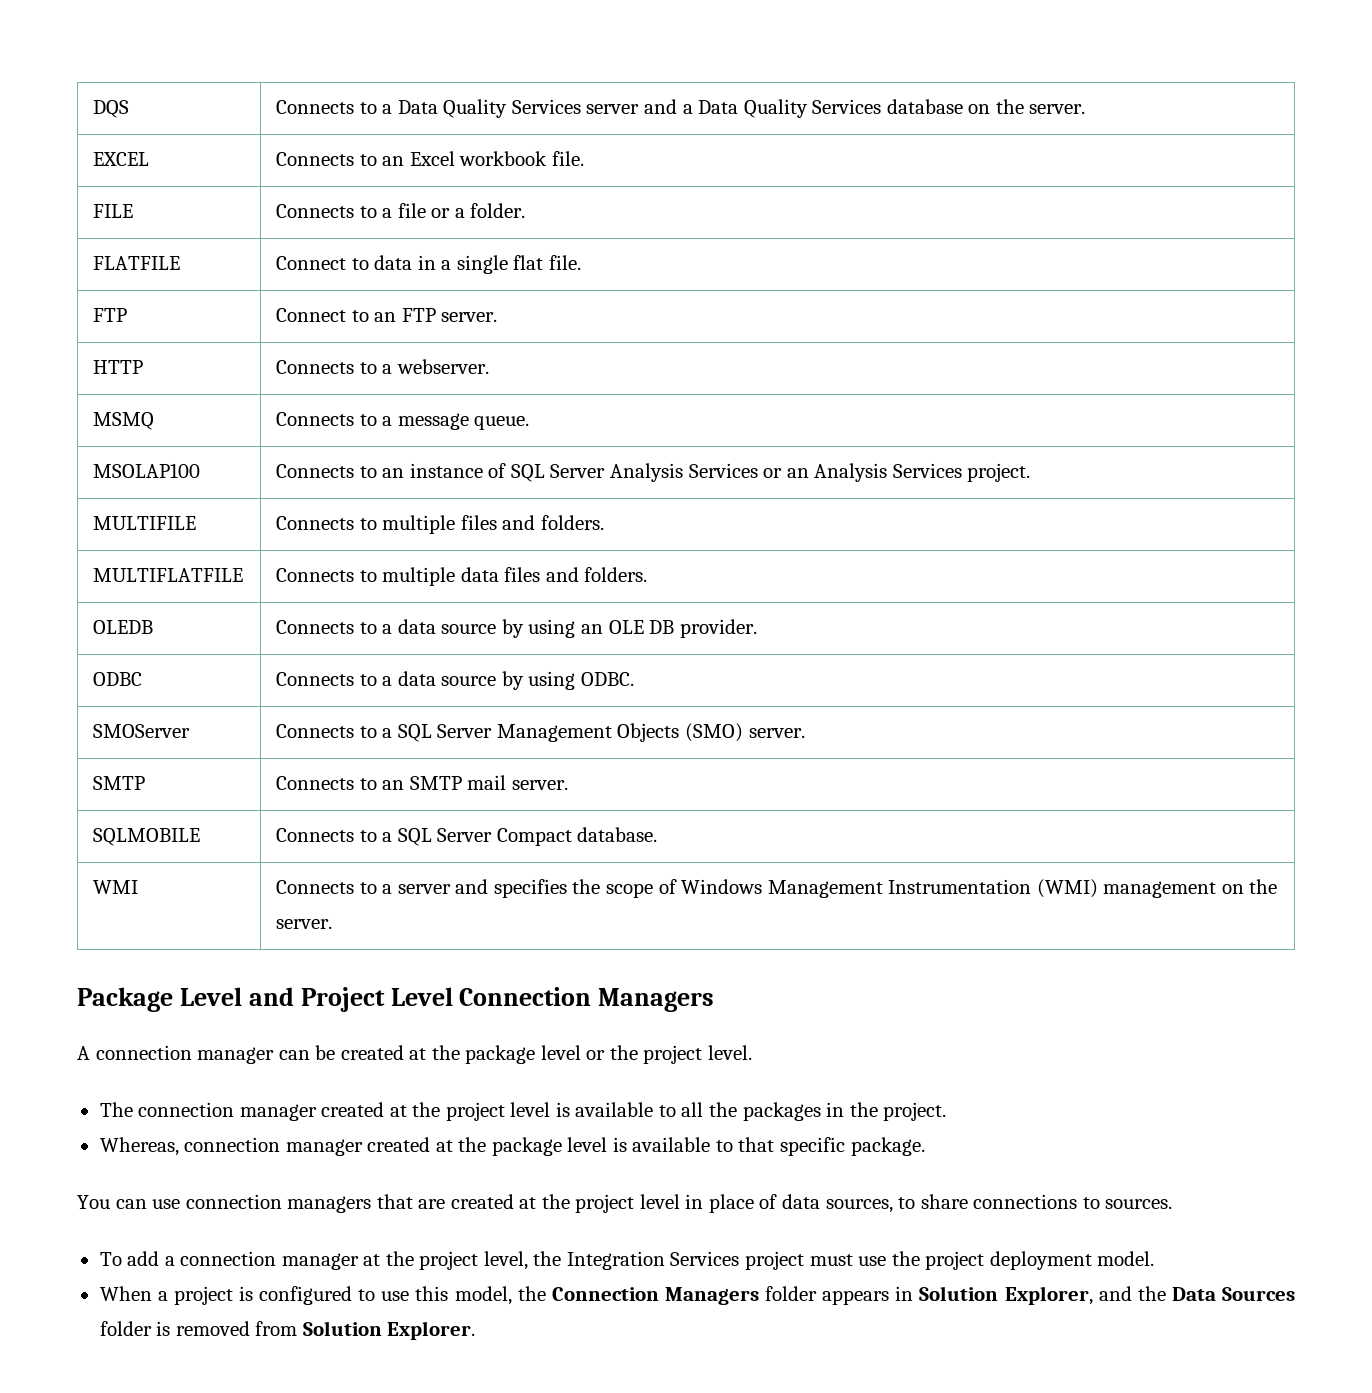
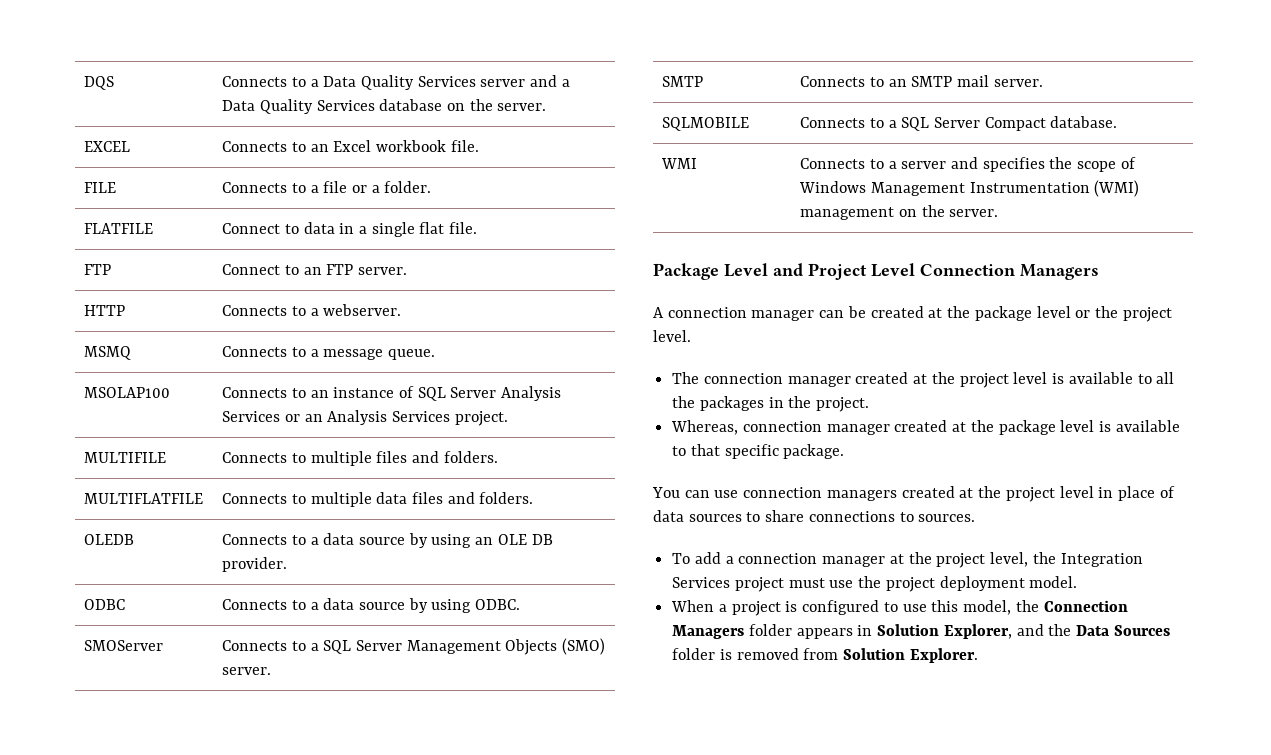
[376,1194,446,1209] that are -> (897, 495) none
[825,1199,893,1213] sources, -> [688,514,742,522] sources

